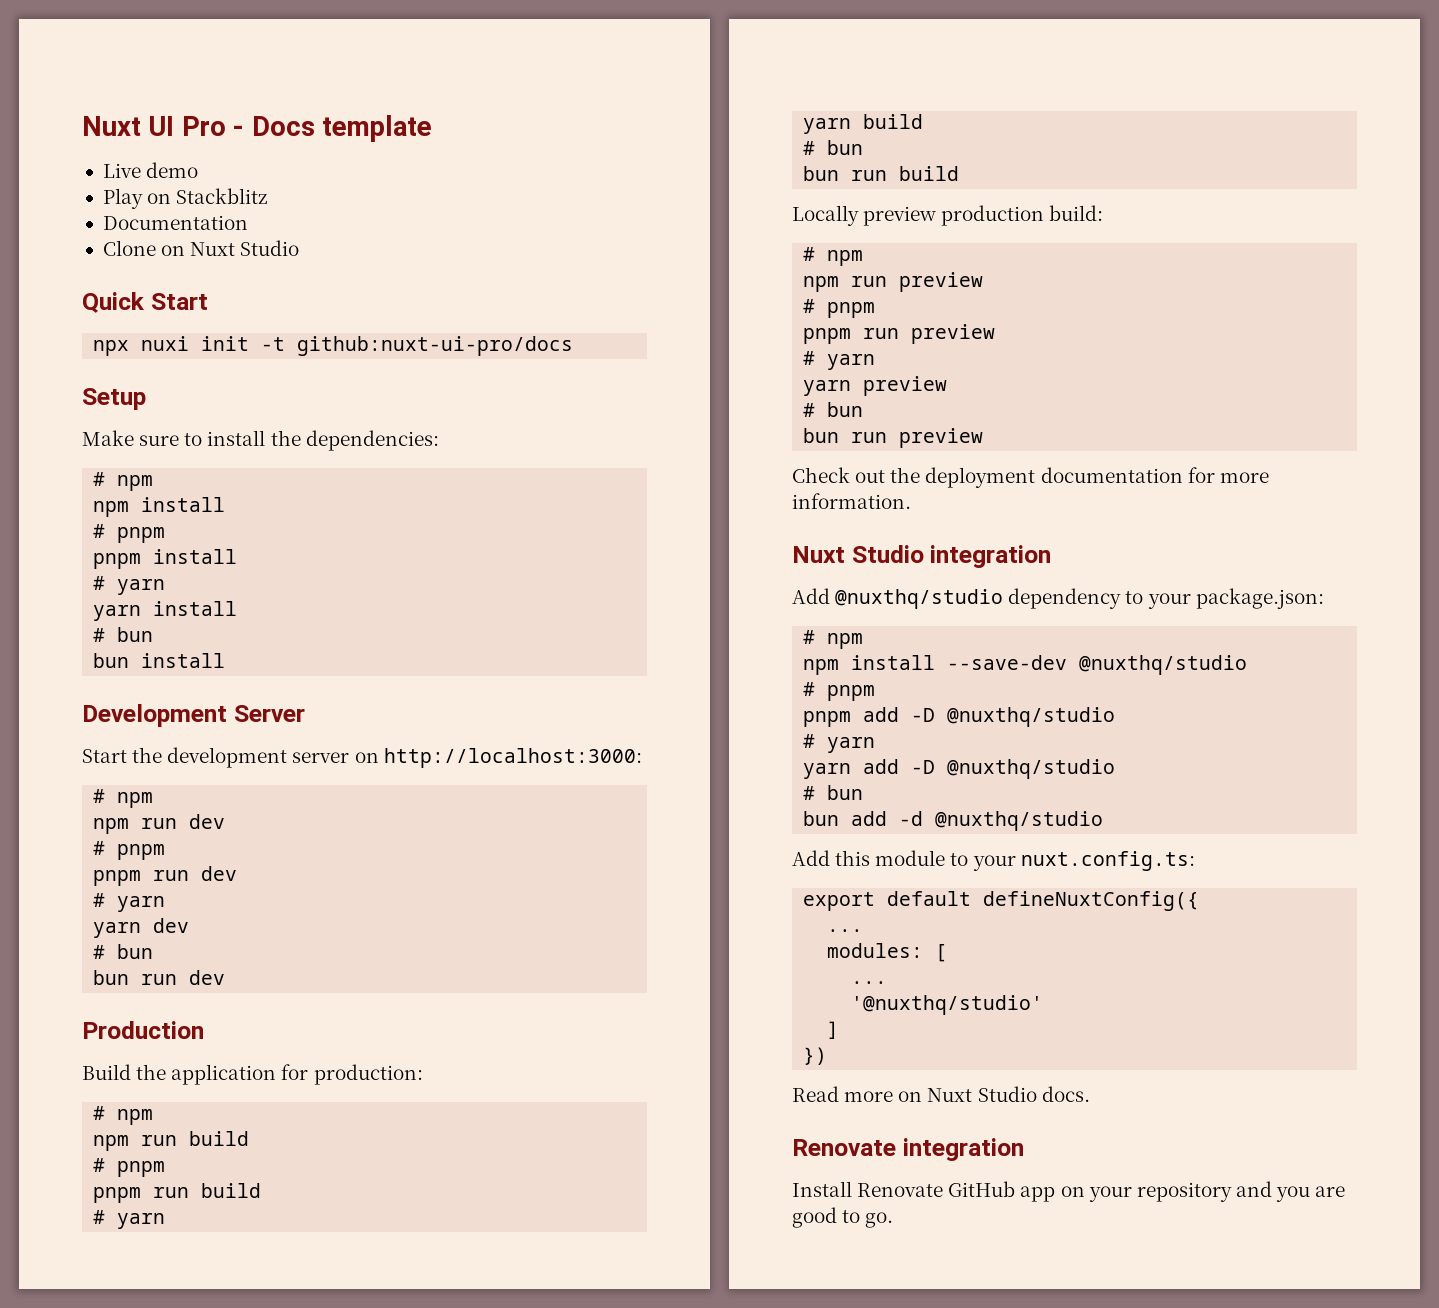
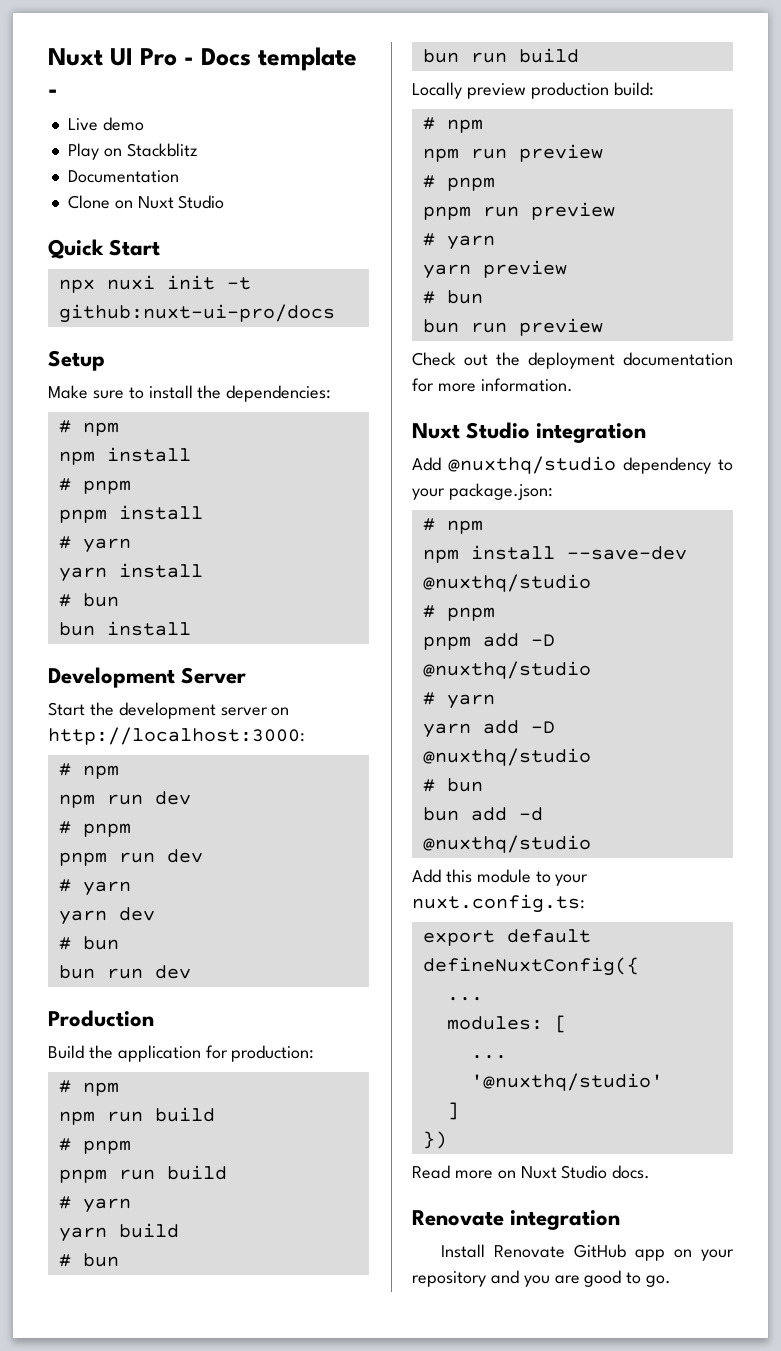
(433, 128) none -> [48,89,58,97] -

